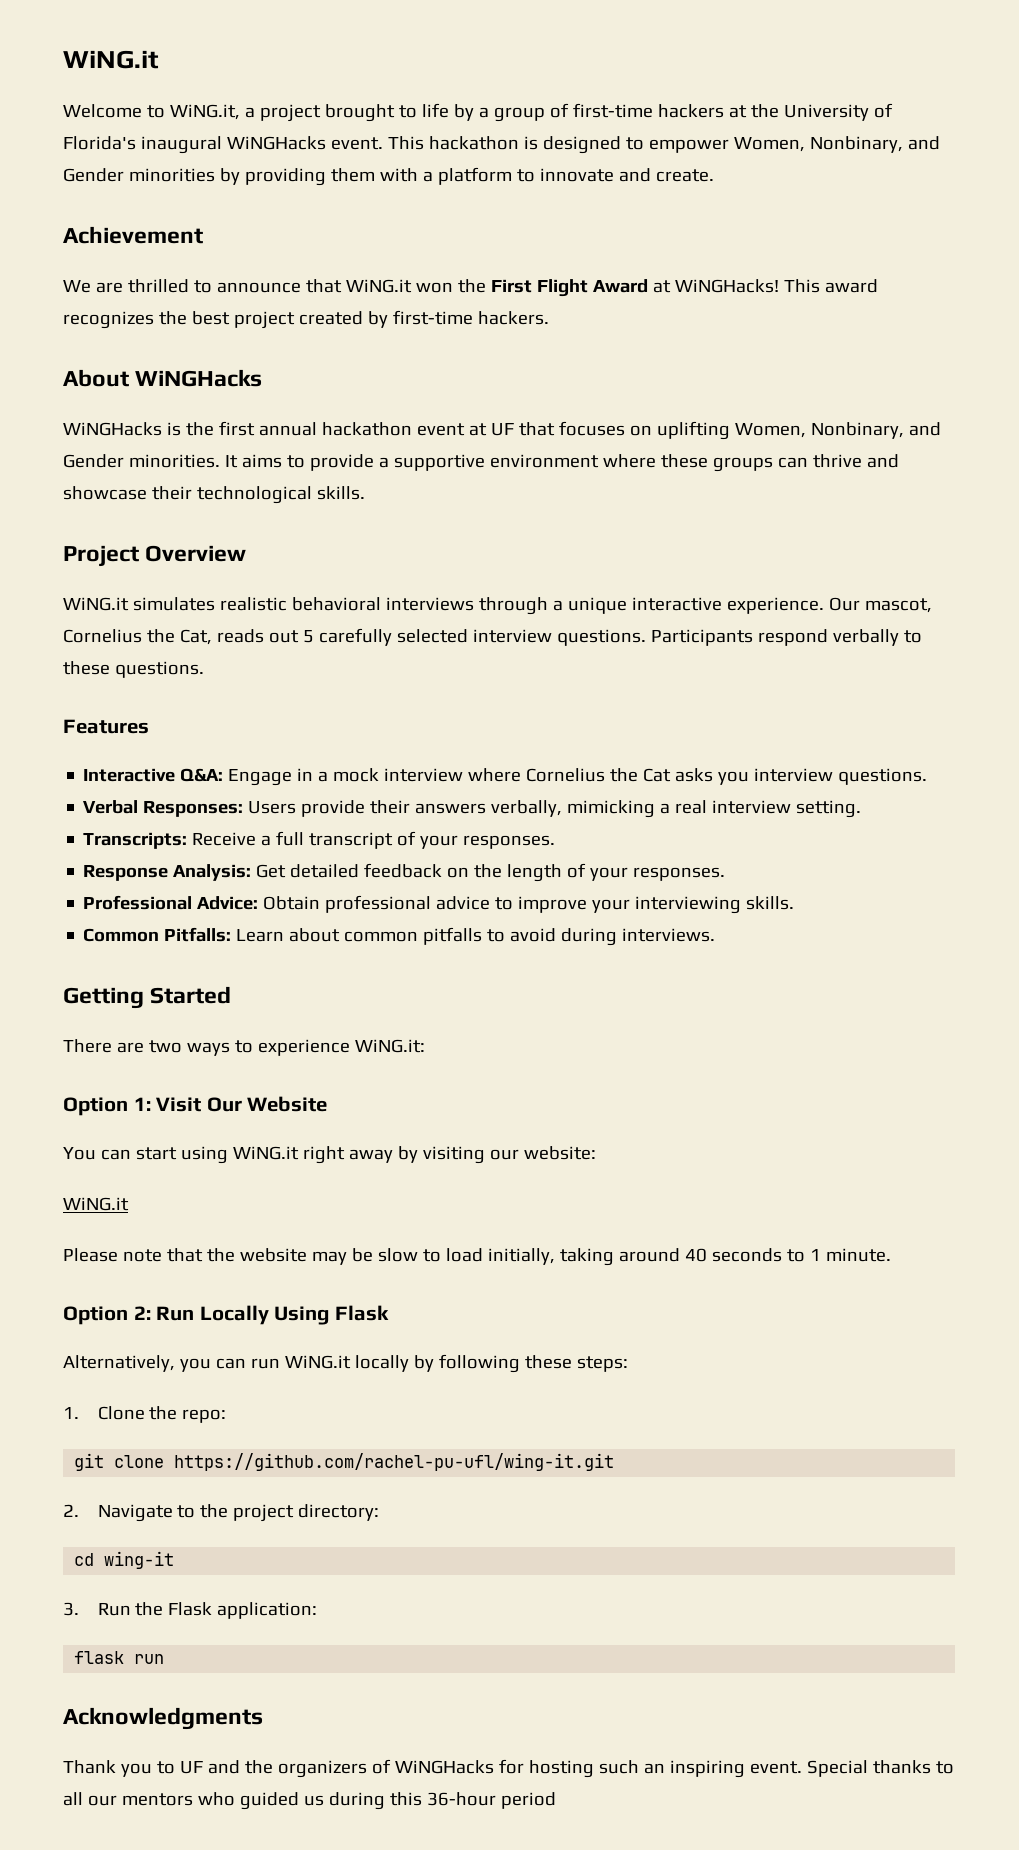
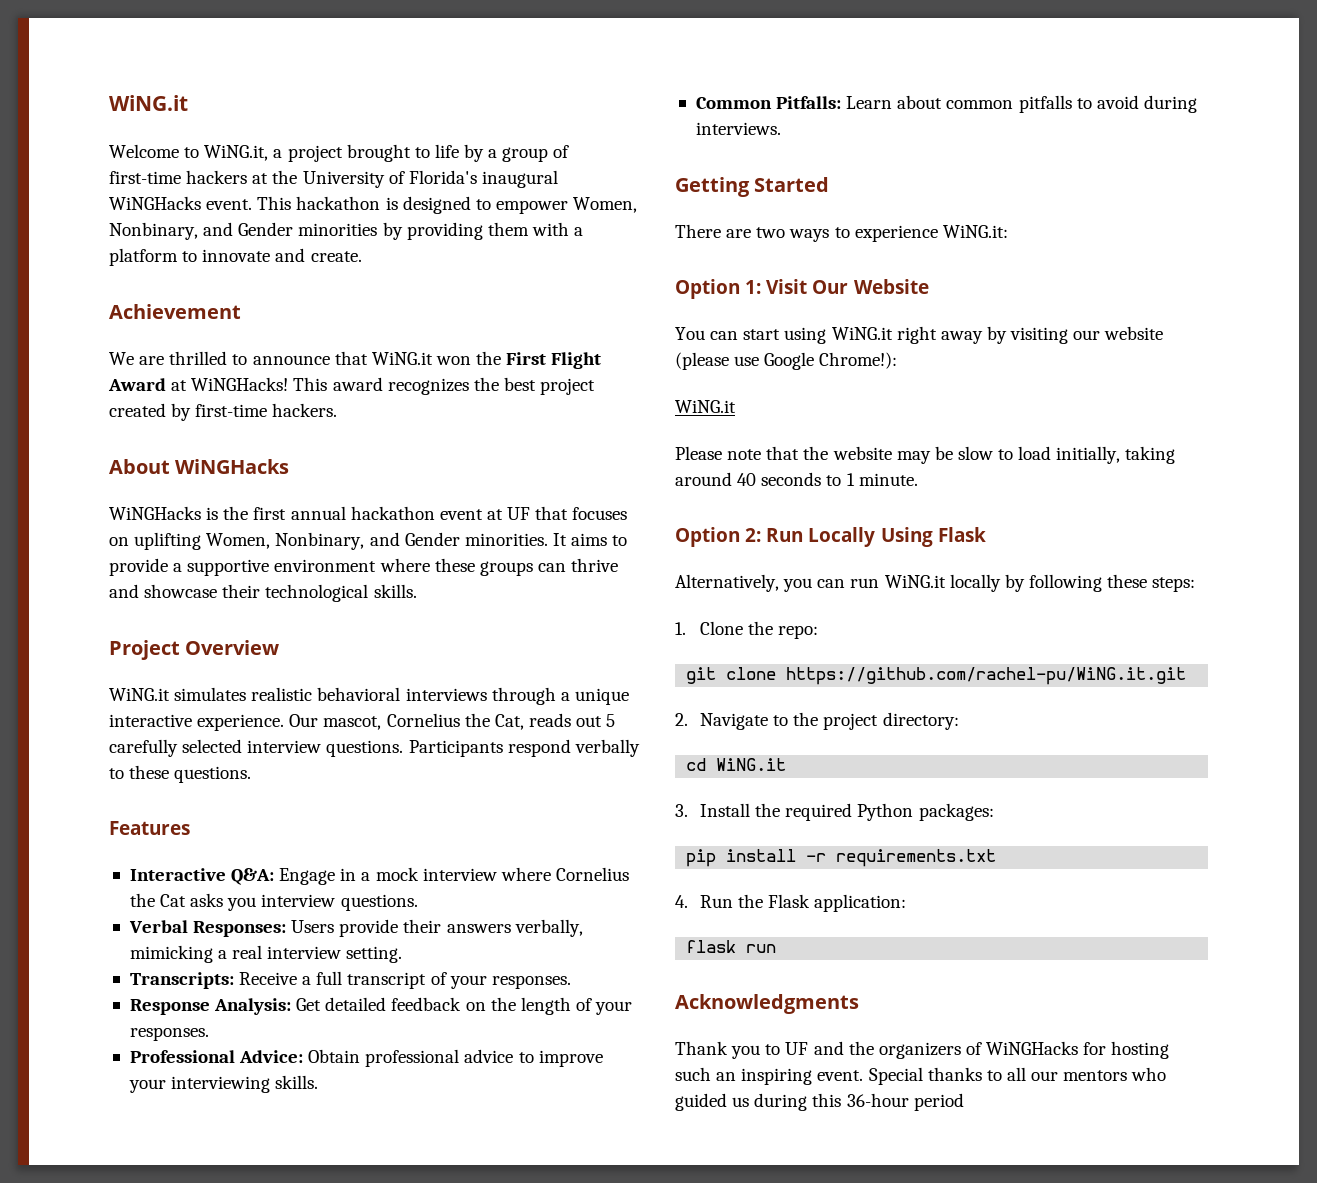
[523,1146,596,1160] website: -> [1104,326,1164,340] [675,352,898,370] website (please use Google Chrome!):
[174,1453,615,1471] https://github.com/rachel-pu-ufl/wing-it.git -> [786,667,1187,685] https://github.com/rachel-pu/WiNG.it.git
[104,1551,175,1569] [63,1602,79,1616] wing-it // 3. -> [716,758,787,771] [675,803,994,821] [686,849,997,867] [675,895,688,908] WiNG.it // 3. Install the required Python packages: // pip install -r requirements.txt // 4.

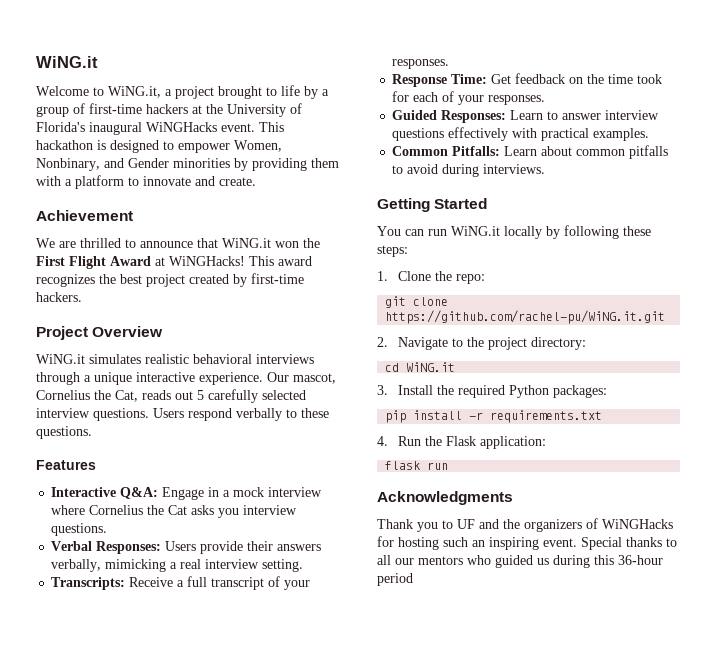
[109,459,290,474] [109,506,628,520] [109,532,628,550] [109,558,619,576] [109,584,417,602] // About WiNGHacks // WiNGHacks is the first annual hackathon event at UF that focuses on uplifting Women, Nonbinary, and Gender minorities. It aims to provide a supportive environment where these groups can thrive and showcase their technological skills. -> (82, 297) none
[408,740,503,757] Participants -> [153,408,184,418] Users
[214,997,633,1015] [129,1027,209,1041] [129,1049,603,1067] [128,1075,319,1093] Analysis: Get detailed feedback on the length of your responses. // Professional Advice: Obtain professional advice to improve your interviewing skills. -> [451,73,663,84] [392,91,546,105] [392,110,660,123] [392,127,650,141] Time: Get feedback on the time took for each of your responses. // Guided Responses: Learn to answer interview questions effectively with practical examples.
[675,224,1008,242] [675,279,929,299] [675,326,1164,344] [675,352,898,370] [675,400,736,413] [675,446,1176,464] [675,472,918,486] [675,527,986,547] [675,574,813,592] There are two ways to experience WiNG.it: // Option 1: Visit Our Website // You can start using WiNG.it right away by visiting our website (please use Google Chrome!): // WiNG.it // Please note that the website may be slow to load initially, taking around 40 seconds to 1 minute. // Option 2: Run Locally Using Flask // Alternatively, you -> [377,226,401,236] You

